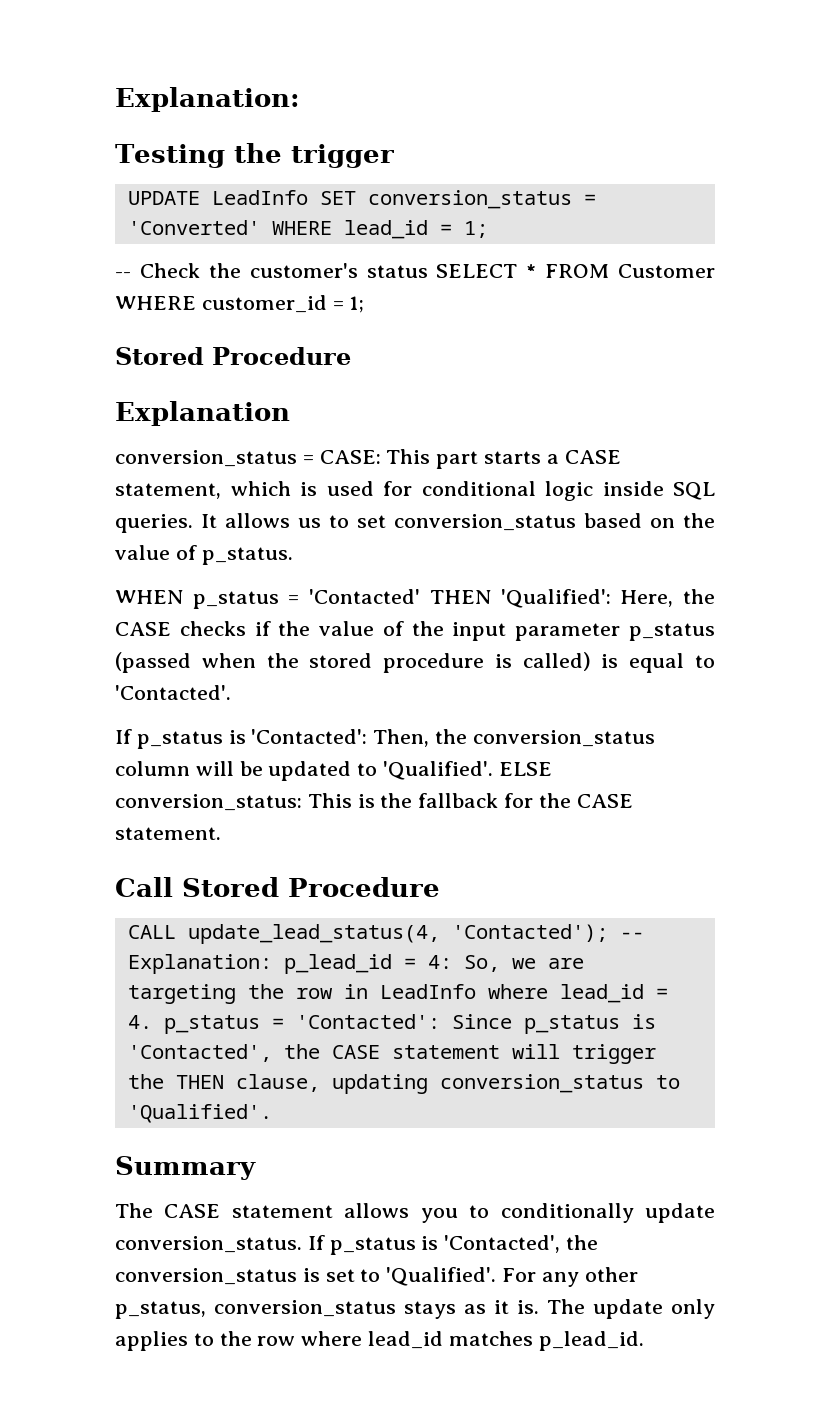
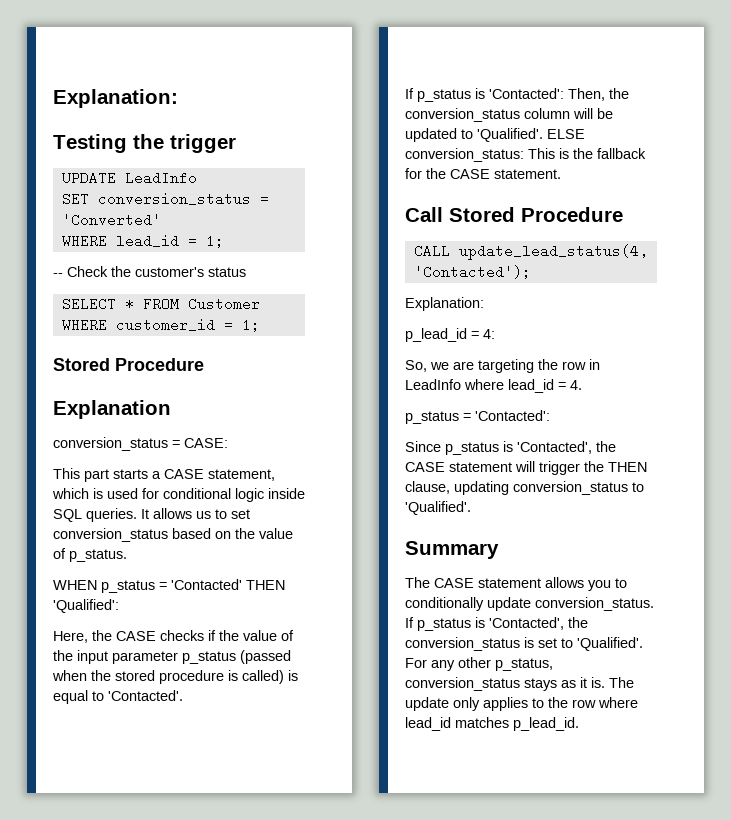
(308, 197) none -> (197, 178) //
(260, 227) none -> (161, 220) //
(428, 271) none -> (246, 272) //
(381, 457) none -> (228, 443) //
(611, 598) none -> (119, 606) //
[619,932,644,939] [127,954,272,974] -- Explanation: -> [405,297,484,311] // Explanation: //
(452, 962) none -> (495, 334) //
(152, 1022) none -> (582, 385) //
(440, 1021) none -> (550, 415) //

